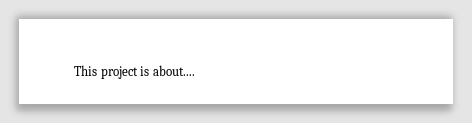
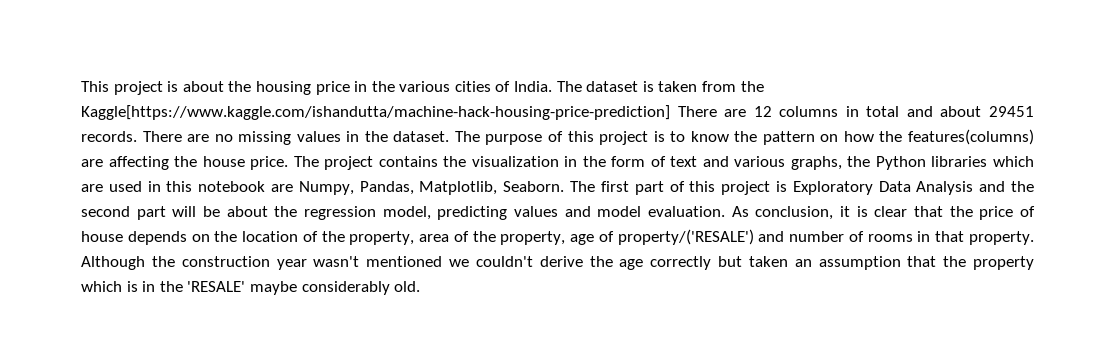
[152,65,195,76] about.... -> [182,81,764,95] [81,105,1034,120] [81,129,1034,145] [81,156,1034,170] [81,181,1035,195] [81,206,1035,220] [81,229,1035,245] [81,256,1035,270] [81,281,421,295] about the housing price in the various cities of India. The dataset is taken from the Kaggle[https://www.kaggle.com/ishandutta/machine-hack-housing-price-prediction] There are 12 columns in total and about 29451 records. There are no missing values in the dataset. The purpose of this project is to know the pattern on how the features(columns) are affecting the house price. The project contains the visualization in the form of text and various graphs, the Python libraries which are used in this notebook are Numpy, Pandas, Matplotlib, Seaborn. The first part of this project is Exploratory Data Analysis and the second part will be about the regression model, predicting values and model evaluation. As conclusion, it is clear that the price of house depends on the location of the property, area of the property, age of property/('RESALE') and number of rooms in that property. Although the construction year wasn't mentioned we couldn't derive the age correctly but taken an assumption that the property which is in the 'RESALE' maybe considerably old.

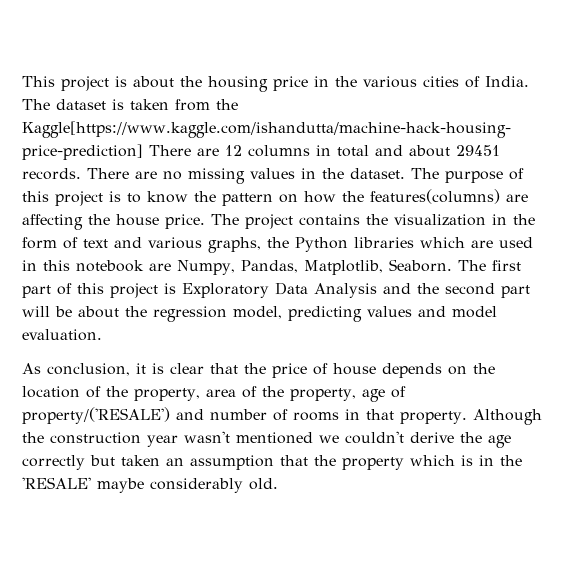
(725, 211) none -> (102, 335) //

